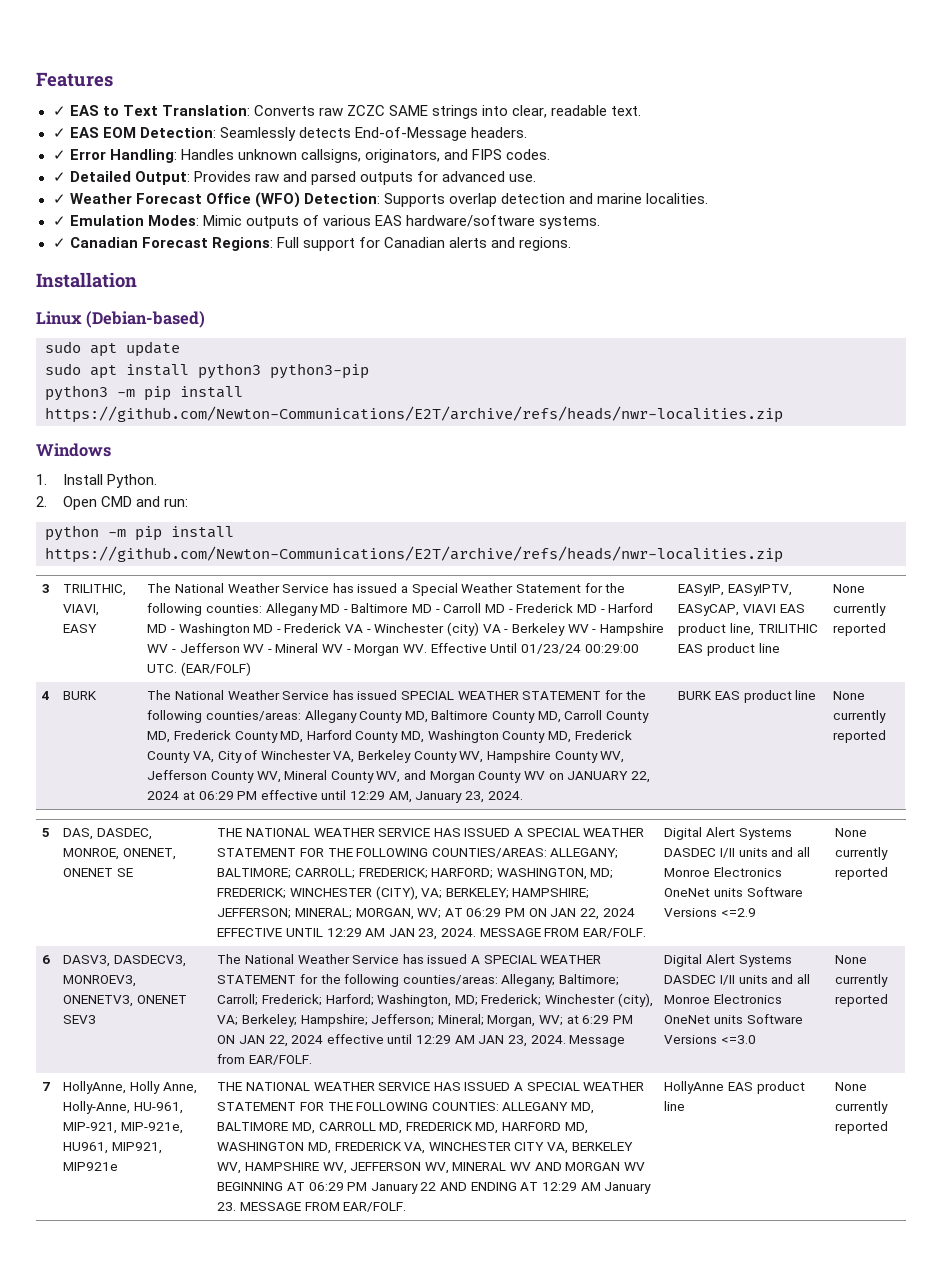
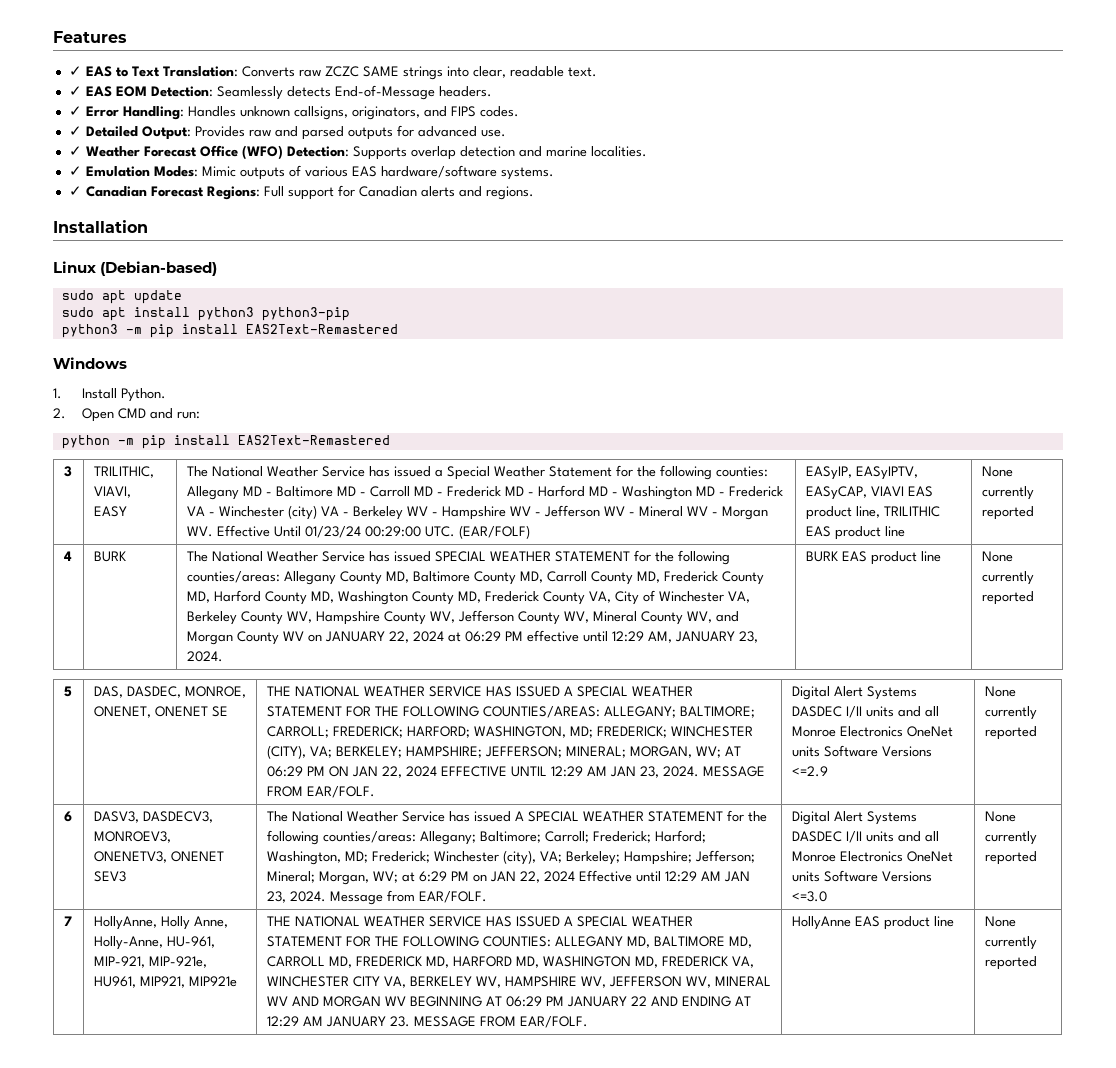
[45,406,783,423] https://github.com/Newton-Communications/E2T/archive/refs/heads/nwr-localities.zip -> [245,324,398,334] EAS2Text-Remastered
[45,546,783,563] https://github.com/Newton-Communications/E2T/archive/refs/heads/nwr-localities.zip -> [237,435,390,445] EAS2Text-Remastered
[415,791,463,803] January -> [674,631,735,642] JANUARY
[217,1034,384,1047] ON JAN 22, 2024 effective -> [472,870,632,883] on JAN 22, 2024 Effective
[370,1182,418,1194] January -> [566,996,627,1007] JANUARY
[604,1182,652,1194] January -> [325,1016,386,1027] JANUARY

